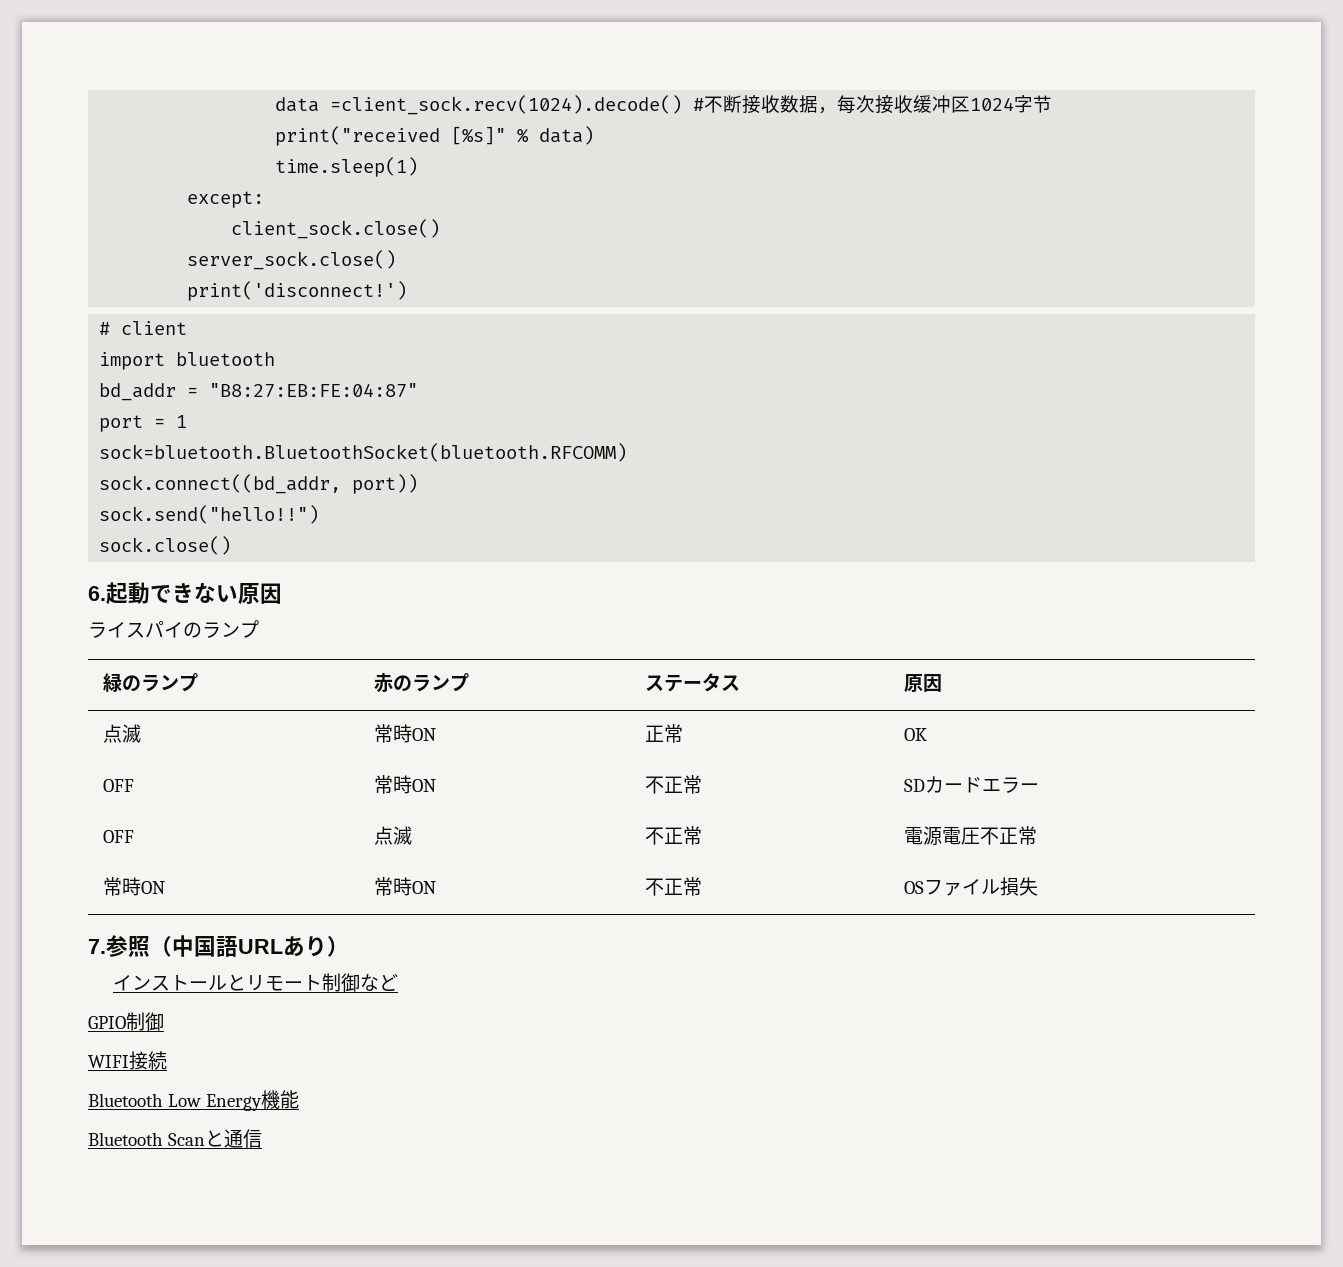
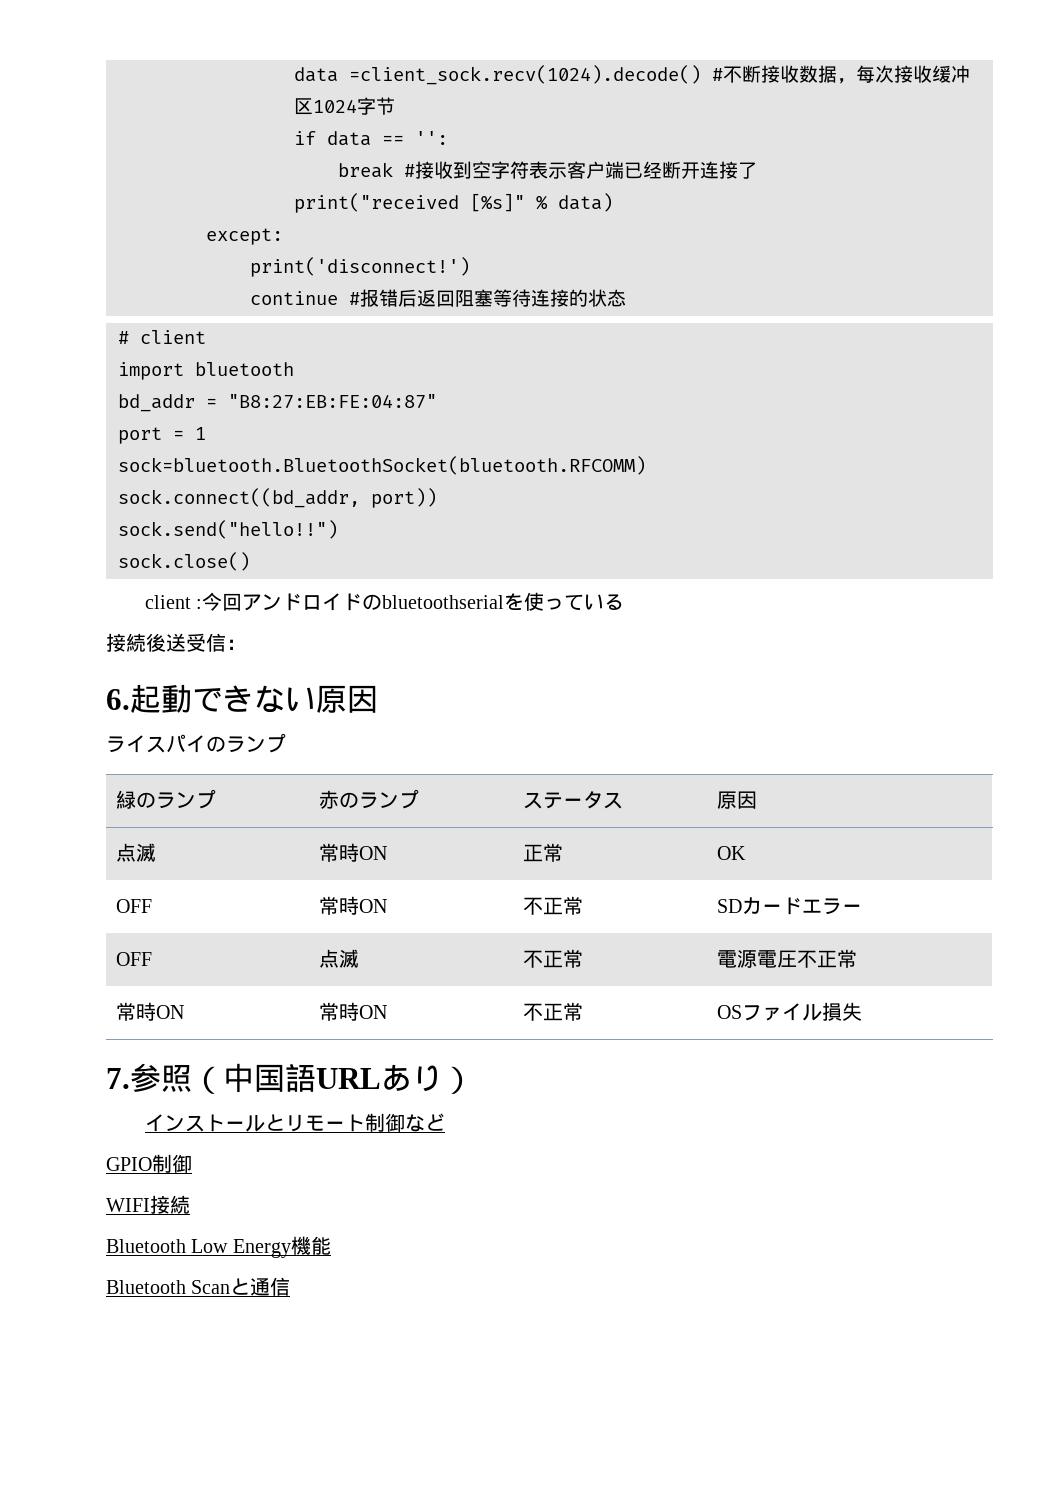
(1053, 104) none -> [294,131,448,146] [338,161,757,179] // if data == '': // break #接收到空字符表示客户端已经断开连接了
[275,157,419,177] // time.sleep(1) -> (613, 202) none
[231,219,441,239] [187,250,397,270] [187,281,408,301] client_sock.close() // server_sock.close() // print('disconnect!') -> [250,257,470,277] [250,289,626,307] print('disconnect!') // continue #报错后返回阻塞等待连接的状态
(232, 545) none -> [144,592,625,611] [106,633,246,652] // client :今回アンドロイドのbluetoothserialを使っている // 接続後送受信：

